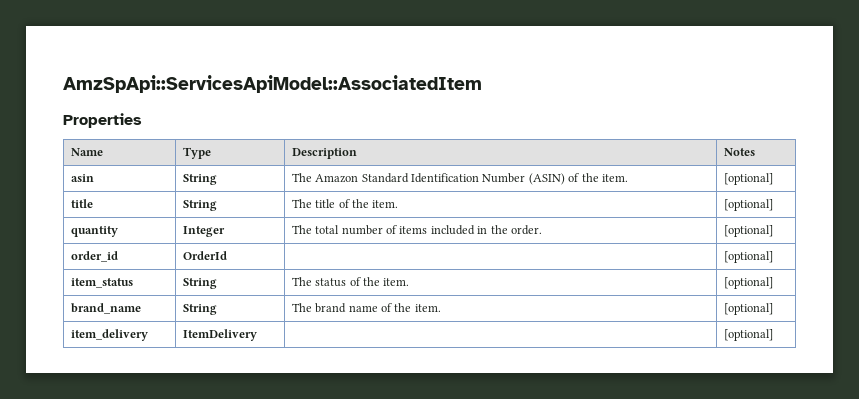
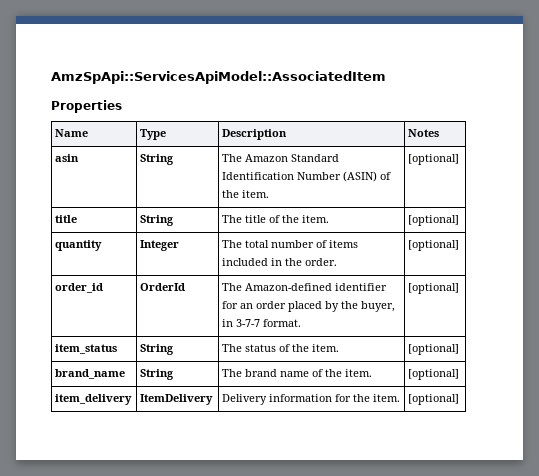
(227, 255) none -> [222,283,388,291] [222,301,396,312] [222,319,302,327] The Amazon-defined identifier for an order placed by the buyer, in 3-7-7 format.
(257, 335) none -> [222,394,401,405] Delivery information for the item.

